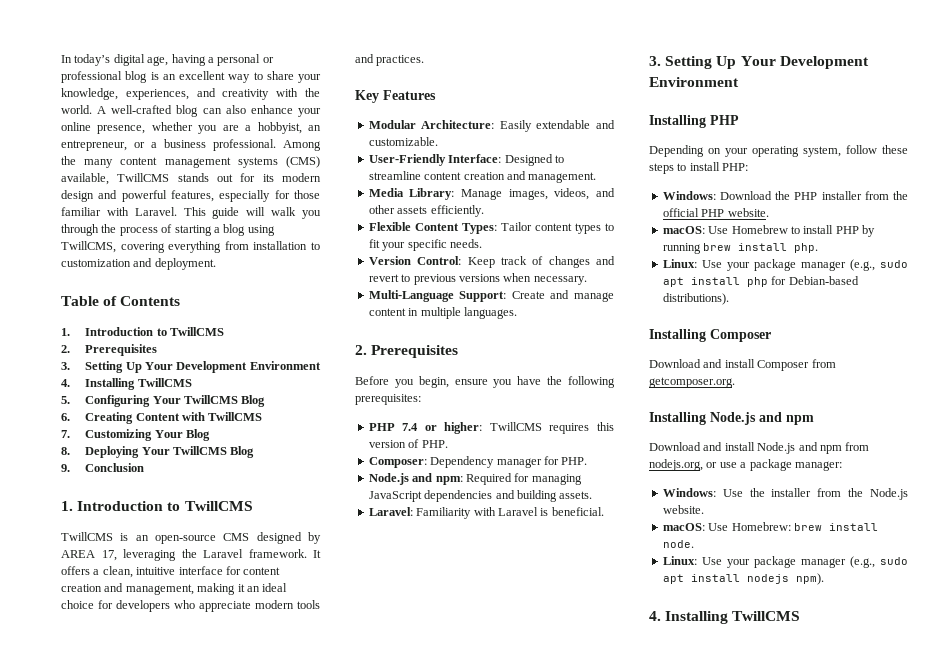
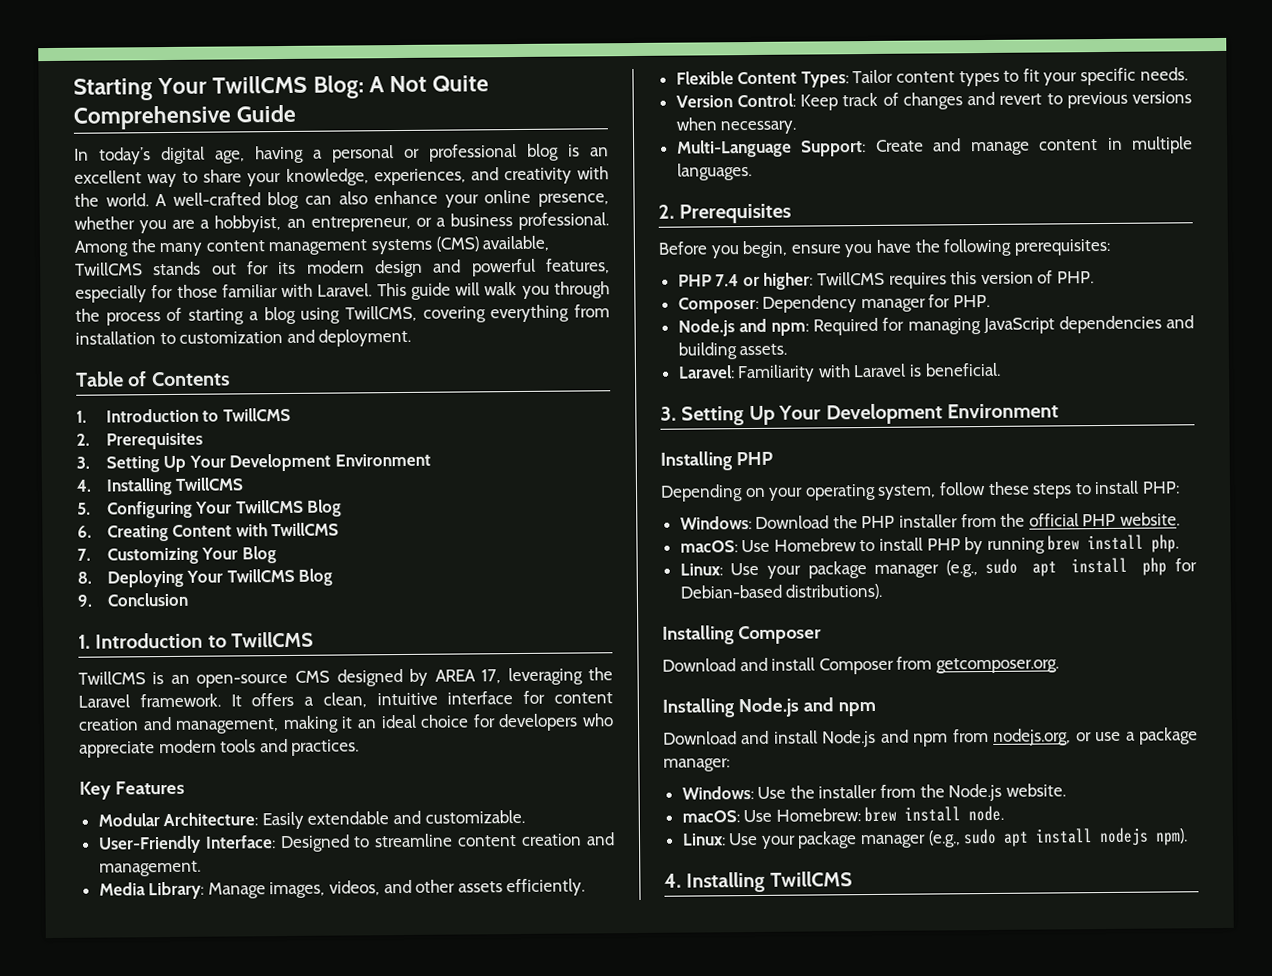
(61, 59) none -> [73,75,490,101] [73,104,297,130] Starting Your TwillCMS Blog: A Not Quite Comprehensive Guide //

